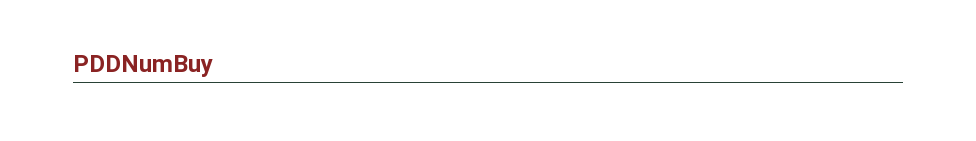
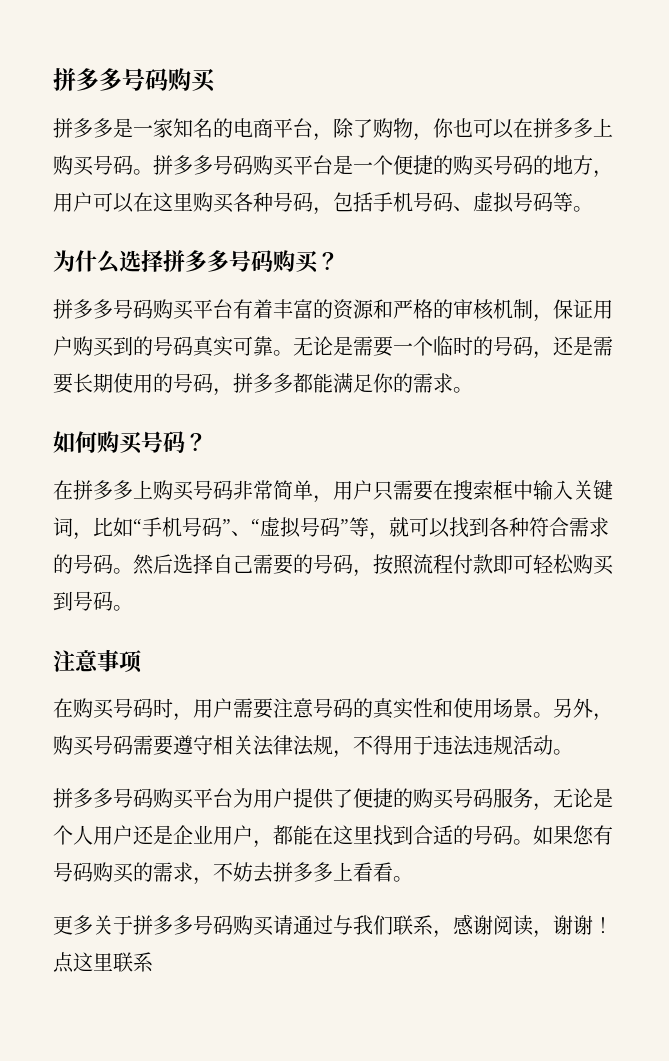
[73,55,213,77] PDDNumBuy -> [53,68,216,93] [53,118,613,141] [53,155,613,178] [53,192,593,215] [53,250,339,274] [53,299,613,322] [53,336,613,359] [53,373,473,396] [53,431,207,454] [53,480,613,503] [53,517,609,540] [53,554,614,577] [53,591,133,611] [53,649,142,673] [53,698,613,721] [53,735,573,758] [53,788,613,811] [53,825,613,848] [53,862,413,885] [53,914,613,938] [53,952,153,973] 拼多多号码购买 // 拼多多是一家知名的电商平台，除了购物，你也可以在拼多多上购买号码。拼多多号码购买平台是一个便捷的购买号码的地方，用户可以在这里购买各种号码，包括手机号码、虚拟号码等。 // 为什么选择拼多多号码购买？ // 拼多多号码购买平台有着丰富的资源和严格的审核机制，保证用户购买到的号码真实可靠。无论是需要一个临时的号码，还是需要长期使用的号码，拼多多都能满足你的需求。 // 如何购买号码？ // 在拼多多上购买号码非常简单，用户只需要在搜索框中输入关键词，比如“手机号码”、“虚拟号码”等，就可以找到各种符合需求的号码。然后选择自己需要的号码，按照流程付款即可轻松购买到号码。 // 注意事项 // 在购买号码时，用户需要注意号码的真实性和使用场景。另外，购买号码需要遵守相关法律法规，不得用于违法违规活动。 // 拼多多号码购买平台为用户提供了便捷的购买号码服务，无论是个人用户还是企业用户，都能在这里找到合适的号码。如果您有号码购买的需求，不妨去拼多多上看看。 // 更多关于拼多多号码购买请通过与我们联系，感谢阅读，谢谢！点这里联系

